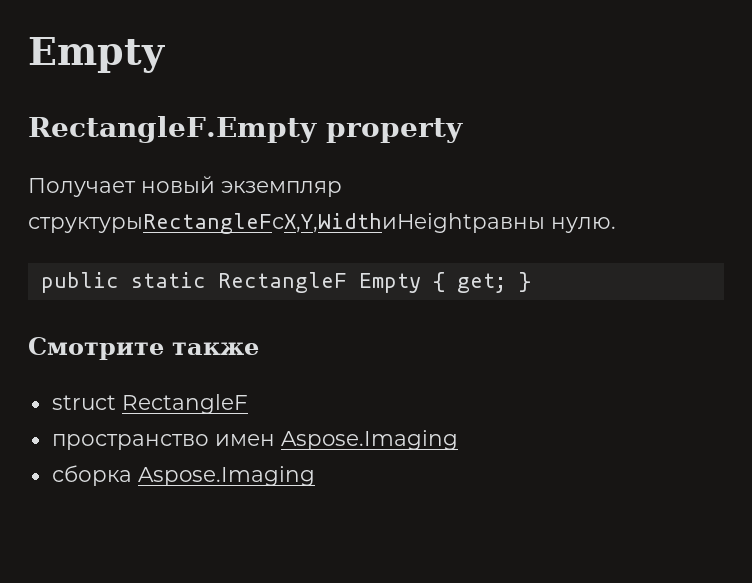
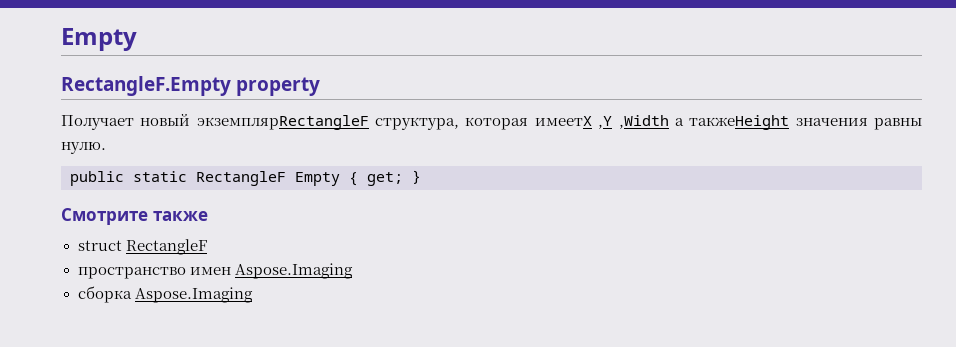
[221,181,342,197] [28,213,545,234] экземпляр структурыRectangleFсX,Y,WidthиHeightравны -> [196,115,923,130] экземплярRectangleF структура, которая имеетX ,Y ,Width а такжеHeight значения равны

